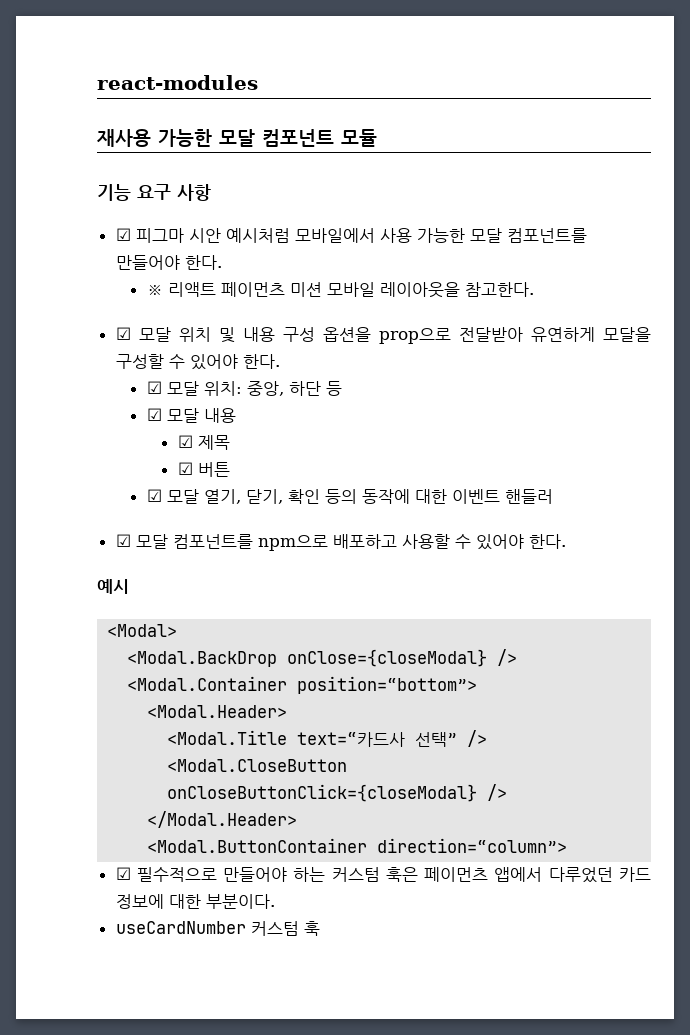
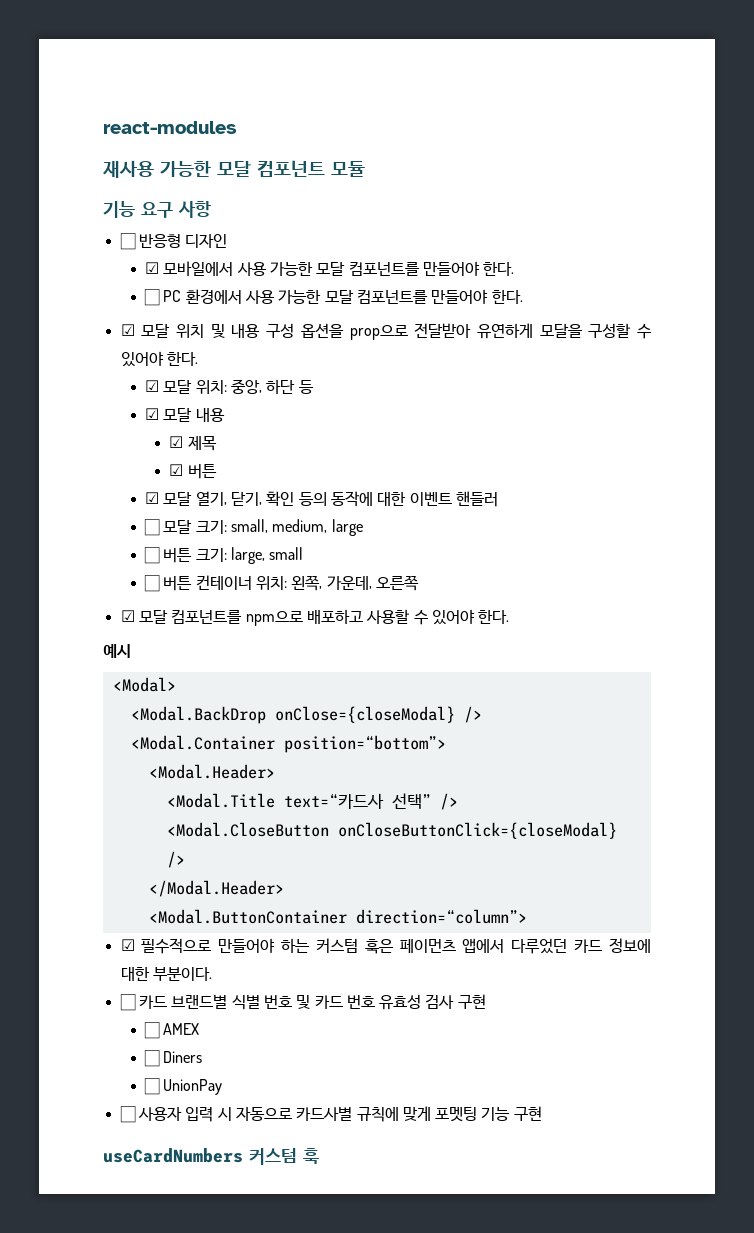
[115,228,290,243] ☑ 피그마 시안 예시처럼 -> [119,233,228,250] [145,262,160,274] ☐ 반응형 디자인 // ☑
[146,282,534,298] ※ 리액트 페이먼츠 미션 모바일 레이아웃을 참고한다. -> [144,289,523,306] ☐ PC 환경에서 사용 가능한 모달 컴포넌트를 만들어야 한다.
(553, 496) none -> [144,519,363,536] [144,547,304,564] [144,575,419,592] // ☐ 모달 크기: small, medium, large // ☐ 버튼 크기: large, small // ☐ 버튼 컨테이너 위치: 왼쪽, 가운데, 오른쪽
[115,921,246,934] useCardNumber -> [119,994,486,1011] [144,1022,200,1039] [144,1050,203,1067] [144,1078,223,1095] [119,1106,542,1123] [103,1148,243,1163] ☐ 카드 브랜드별 식별 번호 및 카드 번호 유효성 검사 구현 // ☐ AMEX // ☐ Diners // ☐ UnionPay // ☐ 사용자 입력 시 자동으로 카드사별 규칙에 맞게 포멧팅 기능 구현 // useCardNumbers

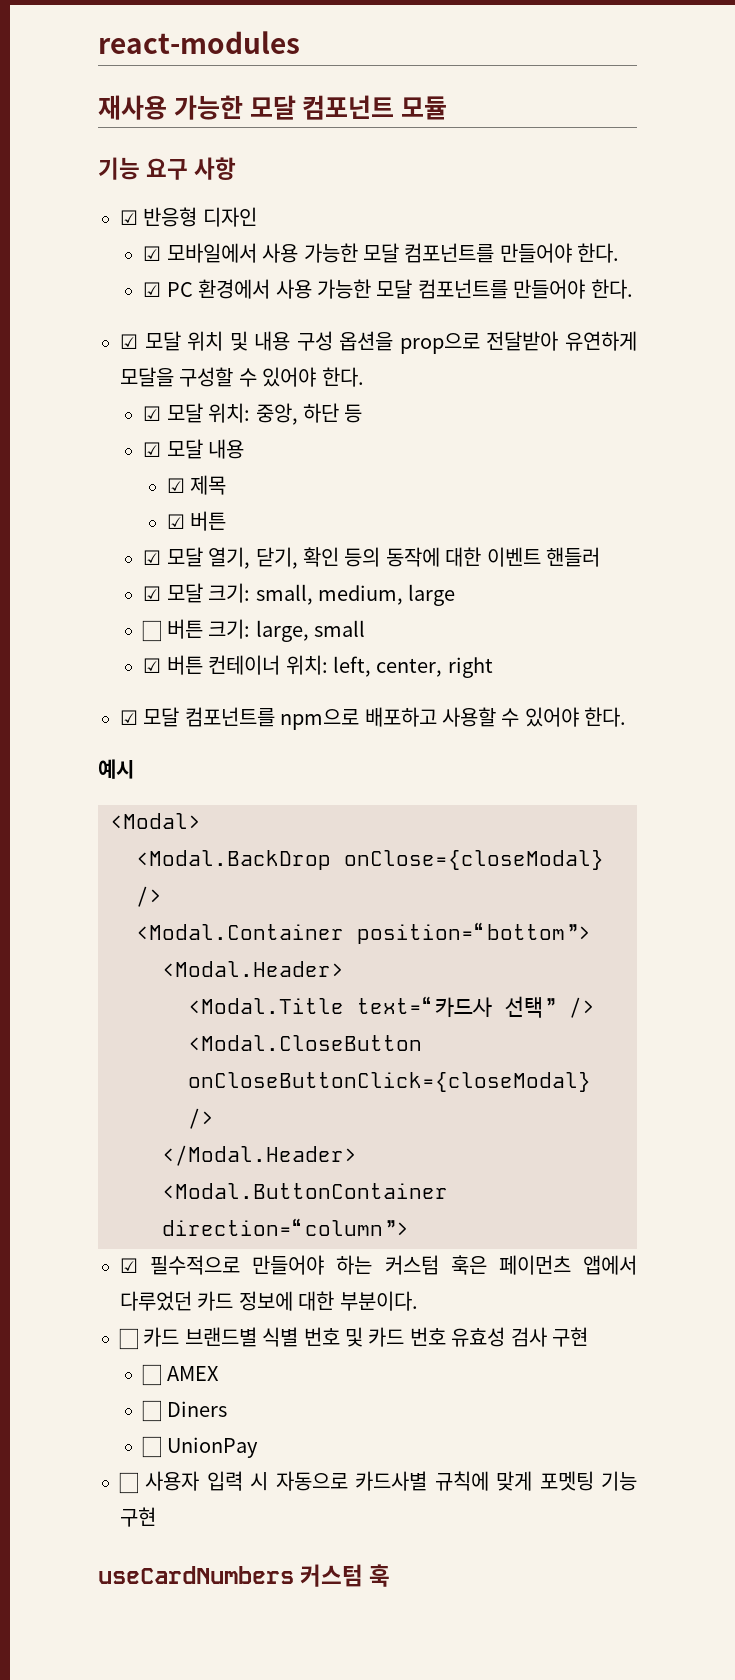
[119,233,136,250] ☐ -> [120,210,138,225] ☑
[144,289,161,306] ☐ -> [143,282,162,297] ☑
[144,519,161,536] ☐ -> [143,586,162,601] ☑
[144,575,161,592] ☐ -> [143,658,162,673] ☑
[291,575,419,591] 왼쪽, 가운데, 오른쪽 -> [332,656,493,678] left, center, right

